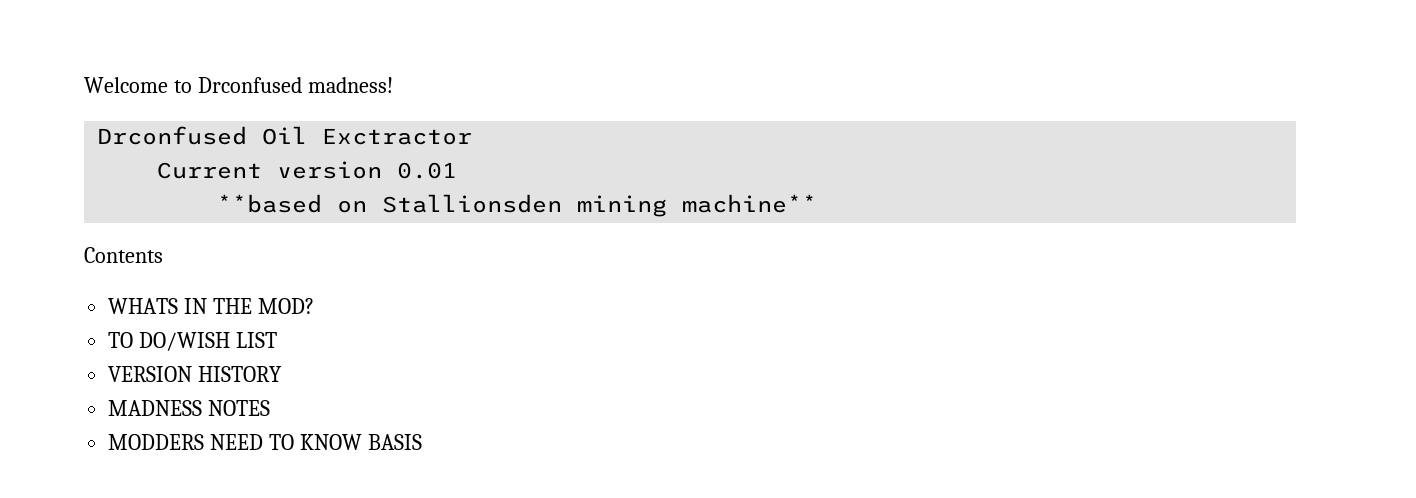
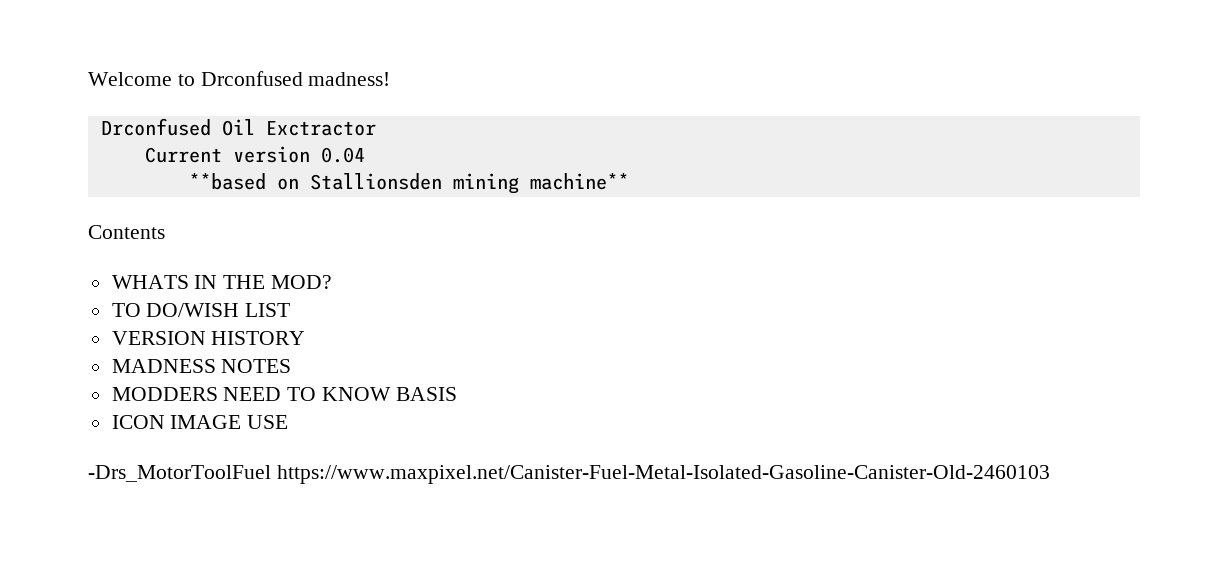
[397,162,458,179] 0.01 -> [320,147,365,163] 0.04
(422, 442) none -> [111,415,289,429] [88,465,1050,484] // ICON IMAGE USE // -Drs_MotorToolFuel https://www.maxpixel.net/Canister-Fuel-Metal-Isolated-Gasoline-Canister-Old-2460103

